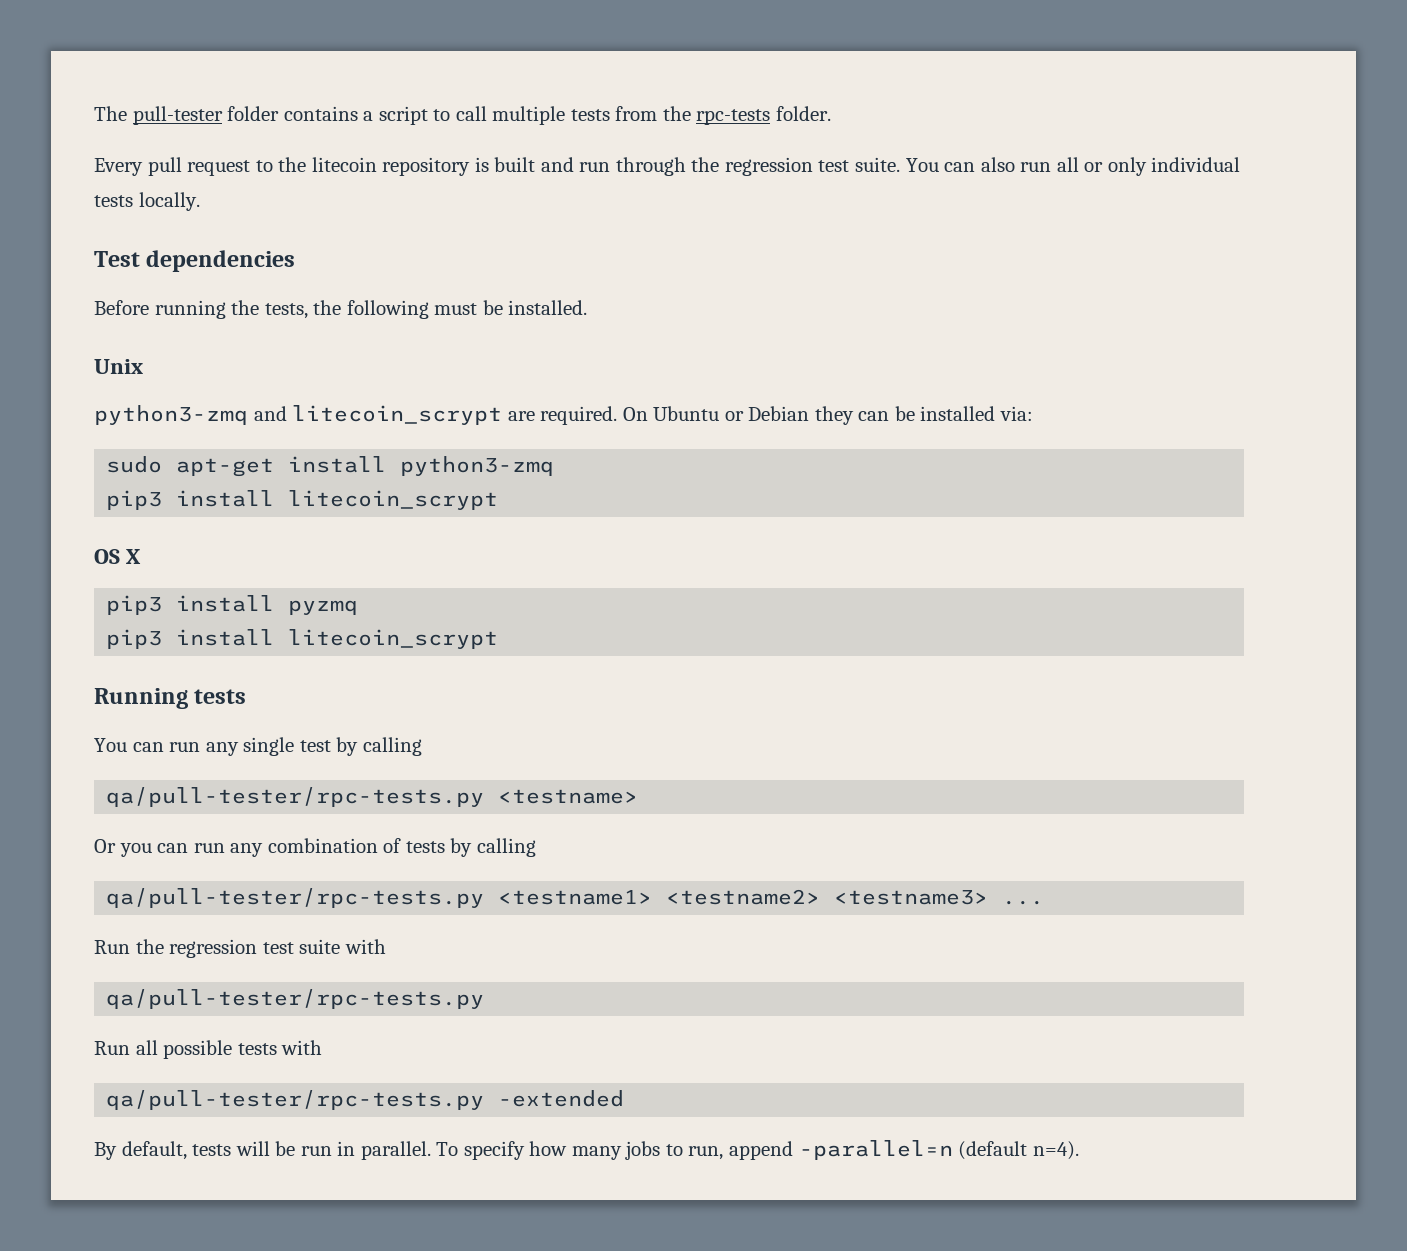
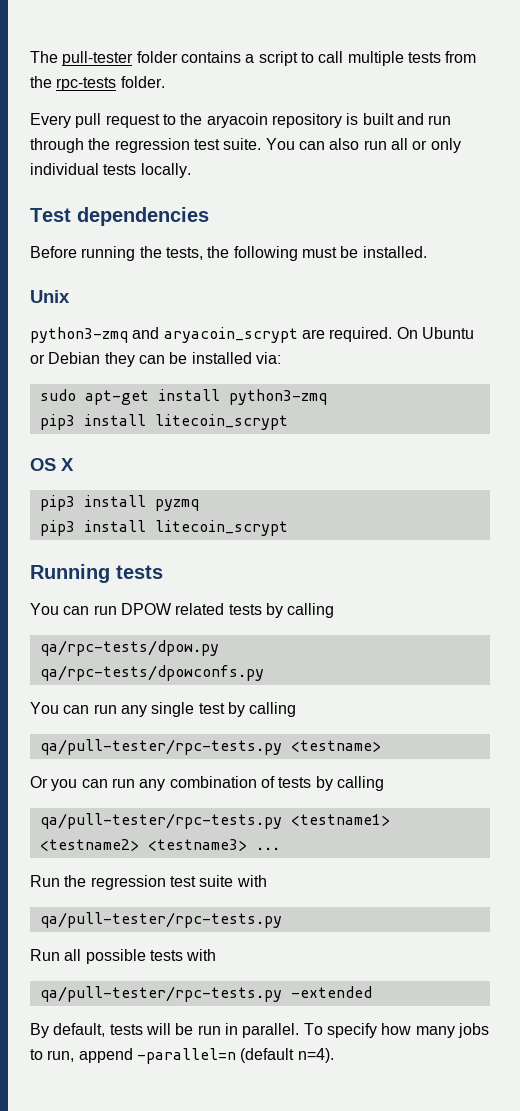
[311,157,377,172] litecoin -> [206,113,268,128] aryacoin
[292,405,503,425] litecoin_scrypt -> [163,327,298,343] aryacoin_scrypt
(247, 696) none -> [30,603,335,618] [39,640,219,656] [39,665,264,681] // You can run DPOW related tests by calling // qa/rpc-tests/dpow.py // qa/rpc-tests/dpowconfs.py

